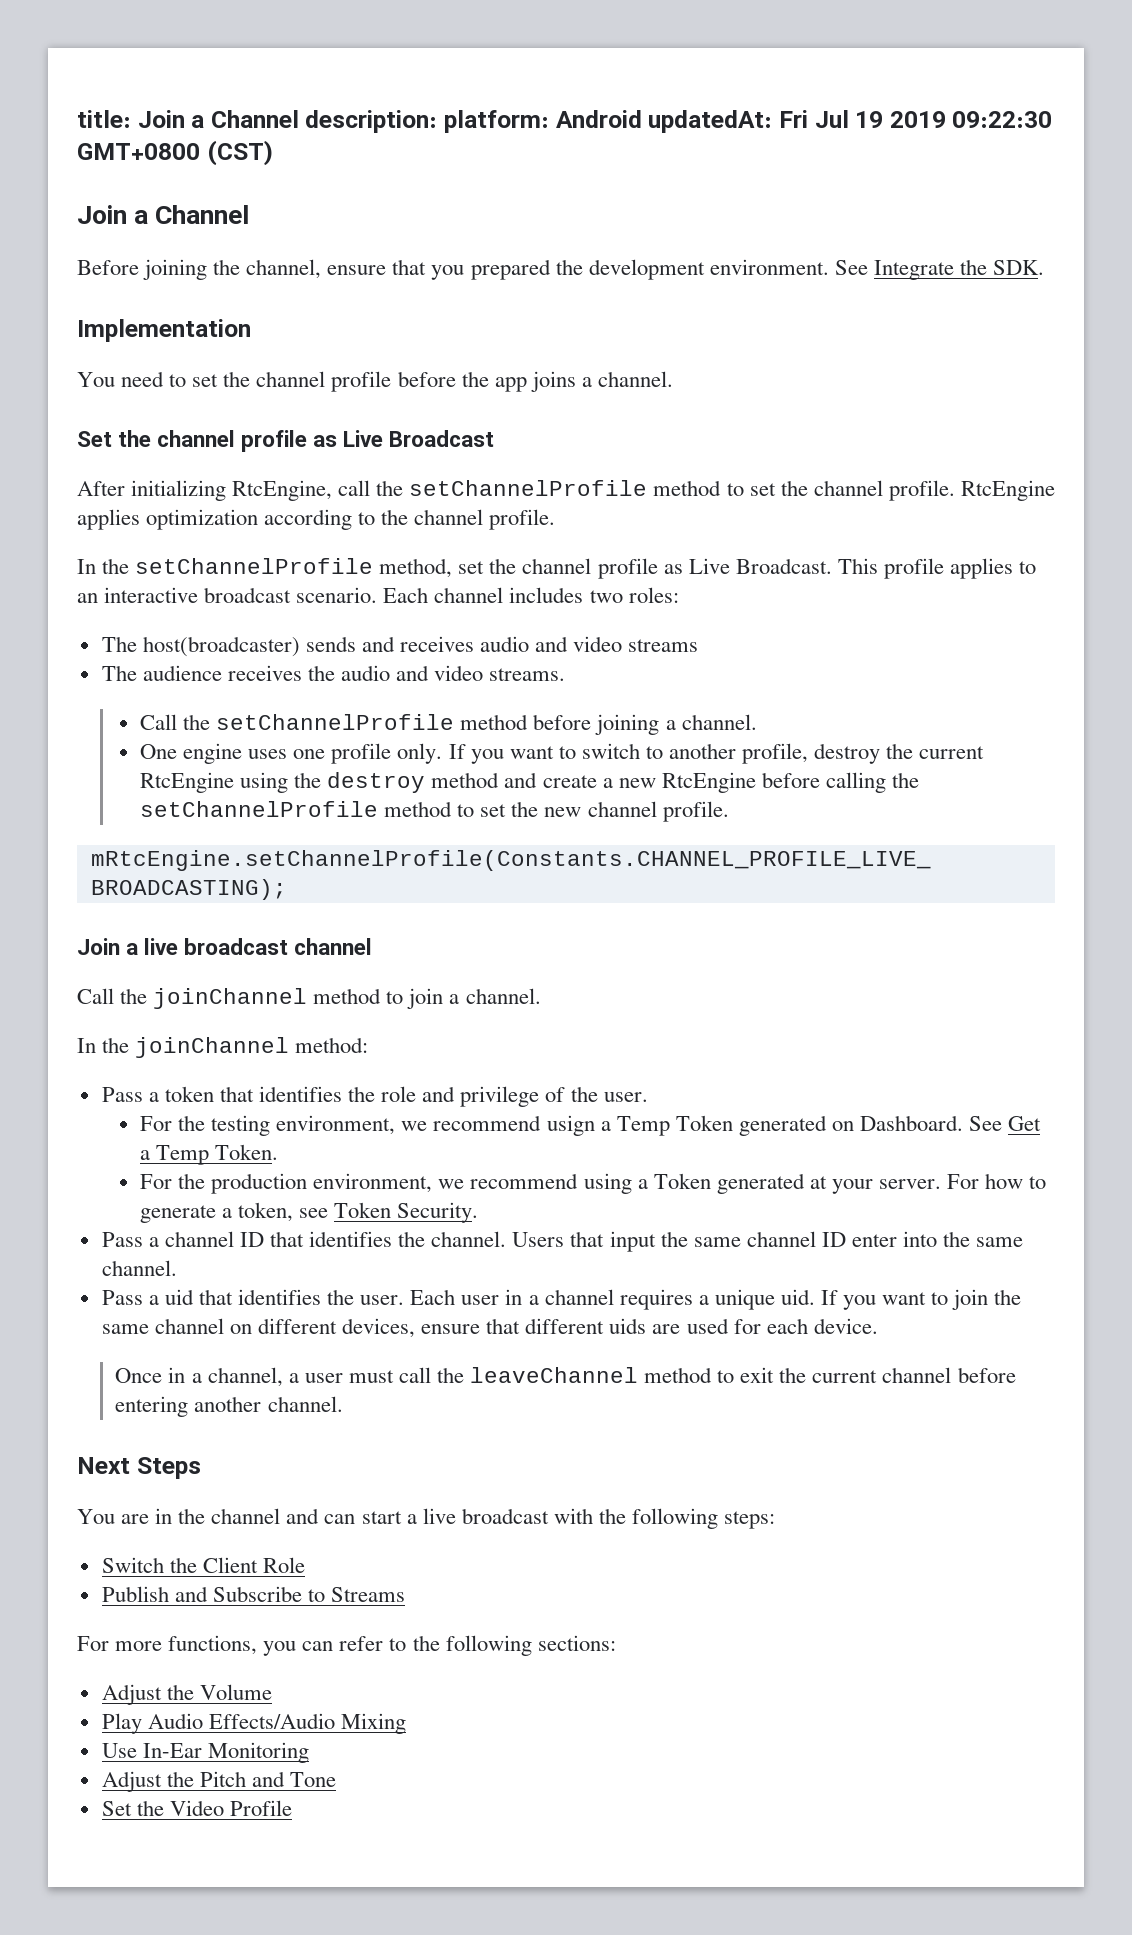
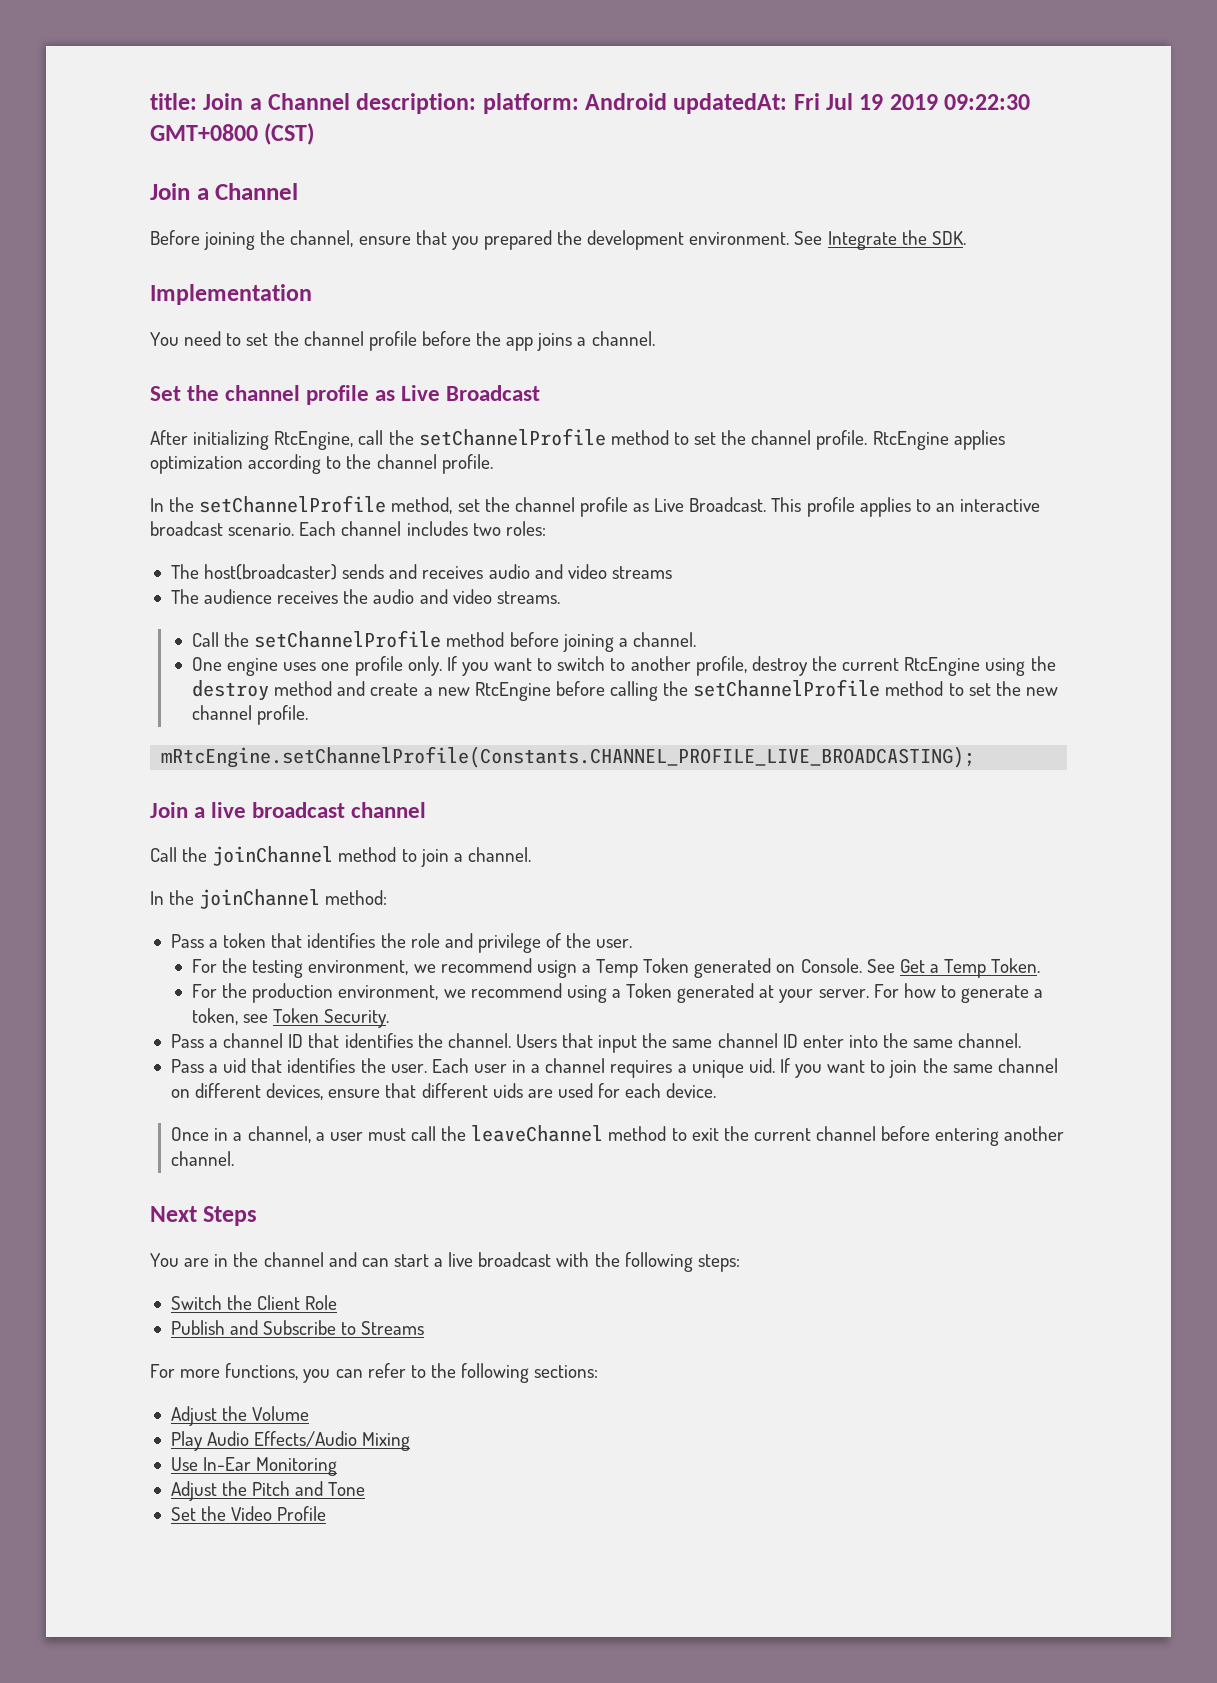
[860,1115,964,1131] Dashboard. -> [800,958,862,973] Console.

